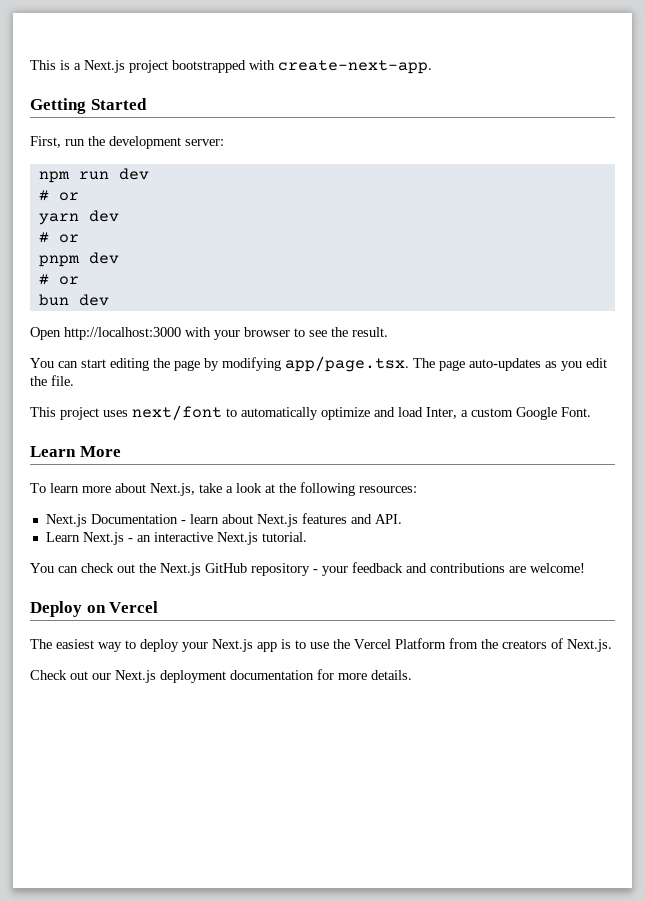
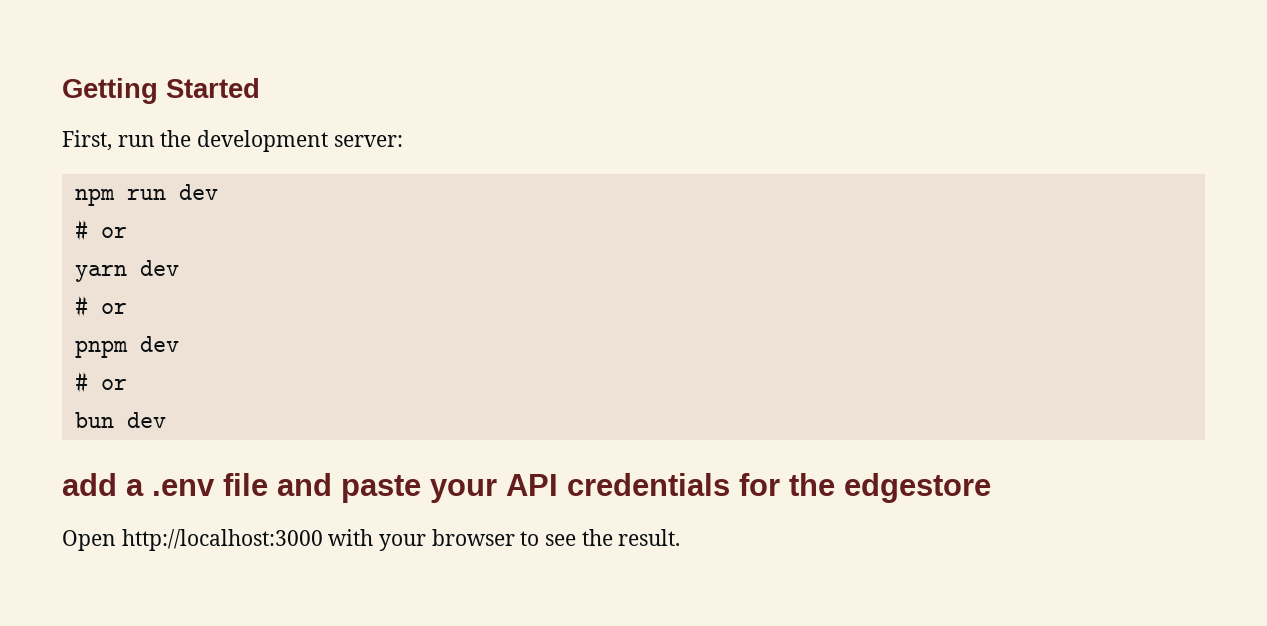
[30,60,432,74] This is a Next.js project bootstrapped with create-next-app. // -> (62, 91) none
(109, 300) none -> [62,473,991,503] // add a .env file and paste your API credentials for the edgestore
[30,356,607,372] [30,375,74,386] [30,405,591,420] [30,446,121,457] [30,482,417,496] [45,513,402,527] [45,532,307,545] [30,562,585,576] [30,601,159,617] [30,638,612,652] [30,669,412,683] // You can start editing the page by modifying app/page.tsx. The page auto-updates as you edit the file. // This project uses next/font to automatically optimize and load Inter, a custom Google Font. // Learn More // To learn more about Next.js, take a look at the following resources: // Next.js Documentation - learn about Next.js features and API. // Learn Next.js - an interactive Next.js tutorial. // You can check out the Next.js GitHub repository - your feedback and contributions are welcome! // Deploy on Vercel // The easiest way to deploy your Next.js app is to use the Vercel Platform from the creators of Next.js. // Check out our Next.js deployment documentation for more details. -> (681, 537) none

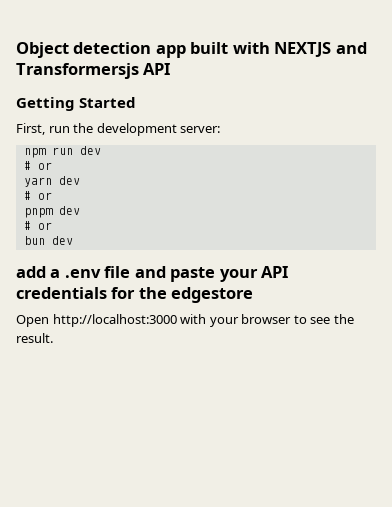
(62, 91) none -> [16,42,367,58] [16,63,171,79] Object detection app built with NEXTJS and Transformersjs API //

